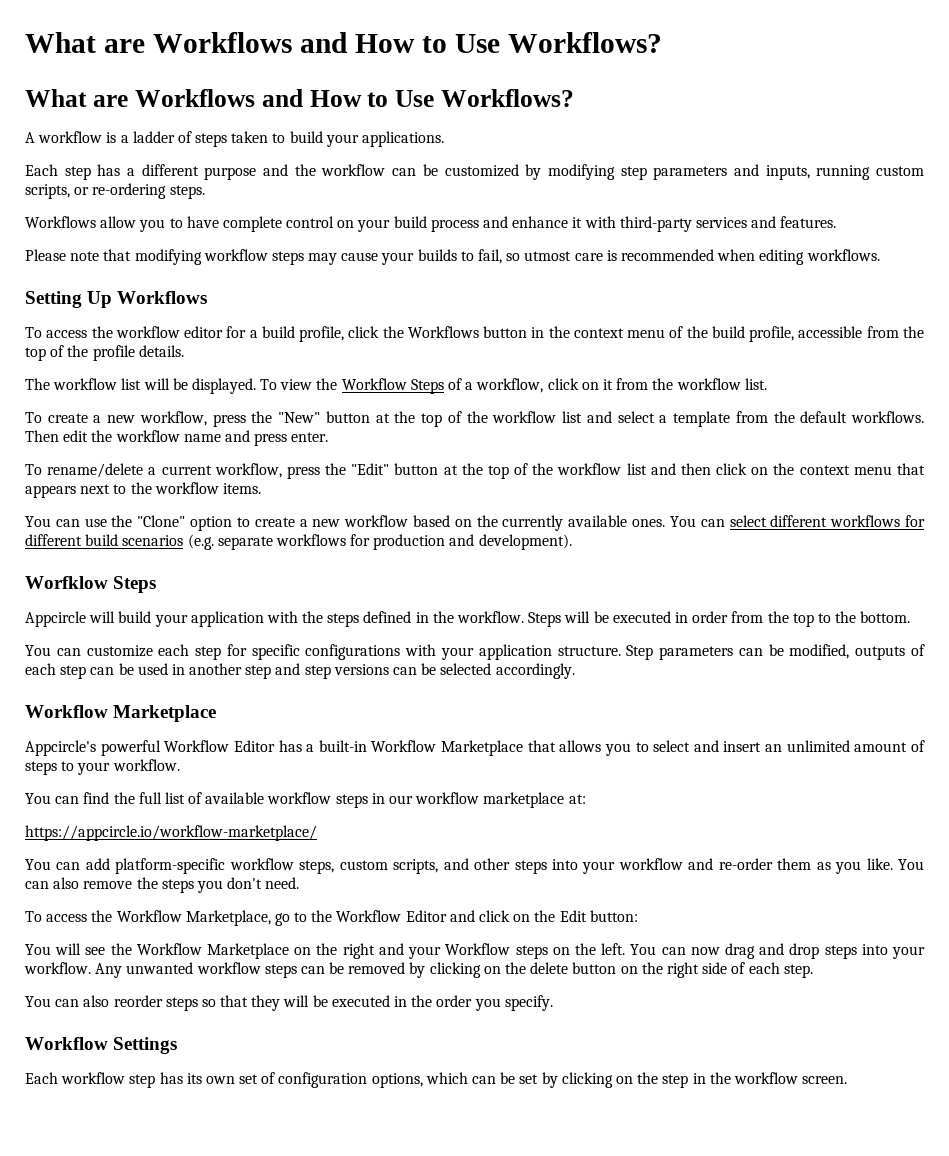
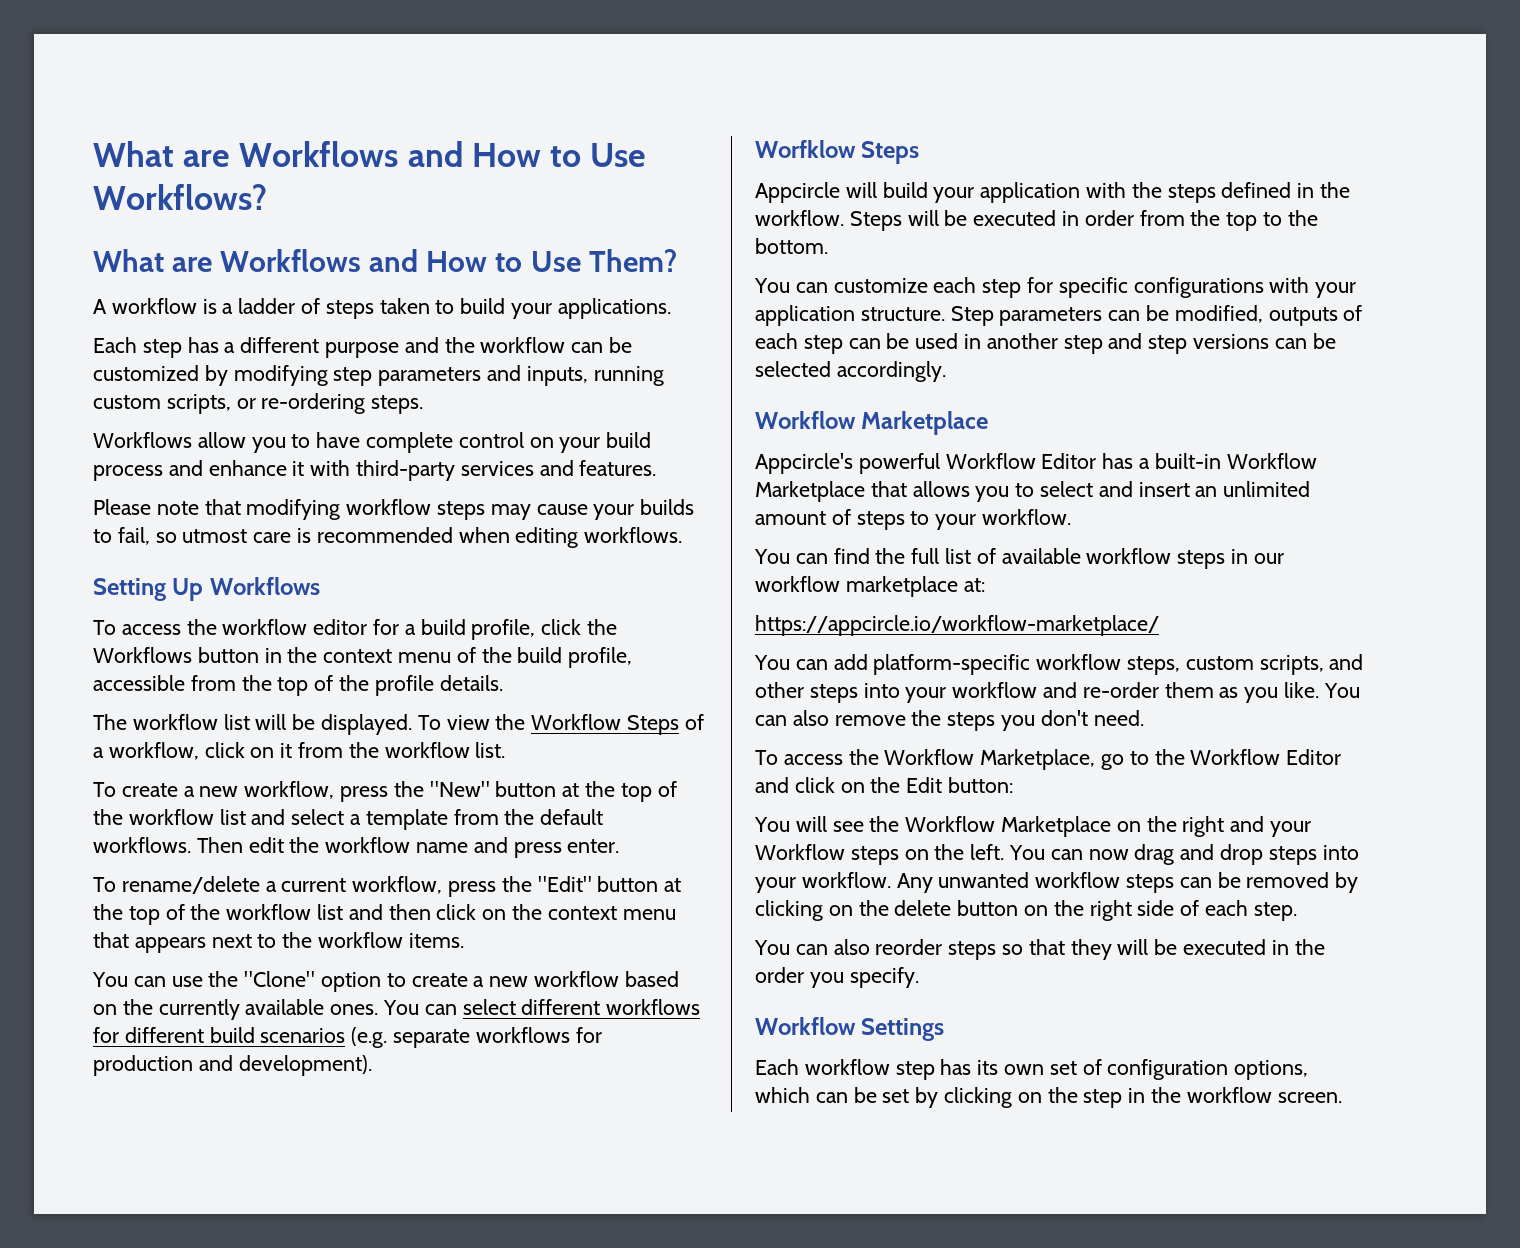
[441,89,575,107] Workflows? -> [588,249,677,272] Them?

